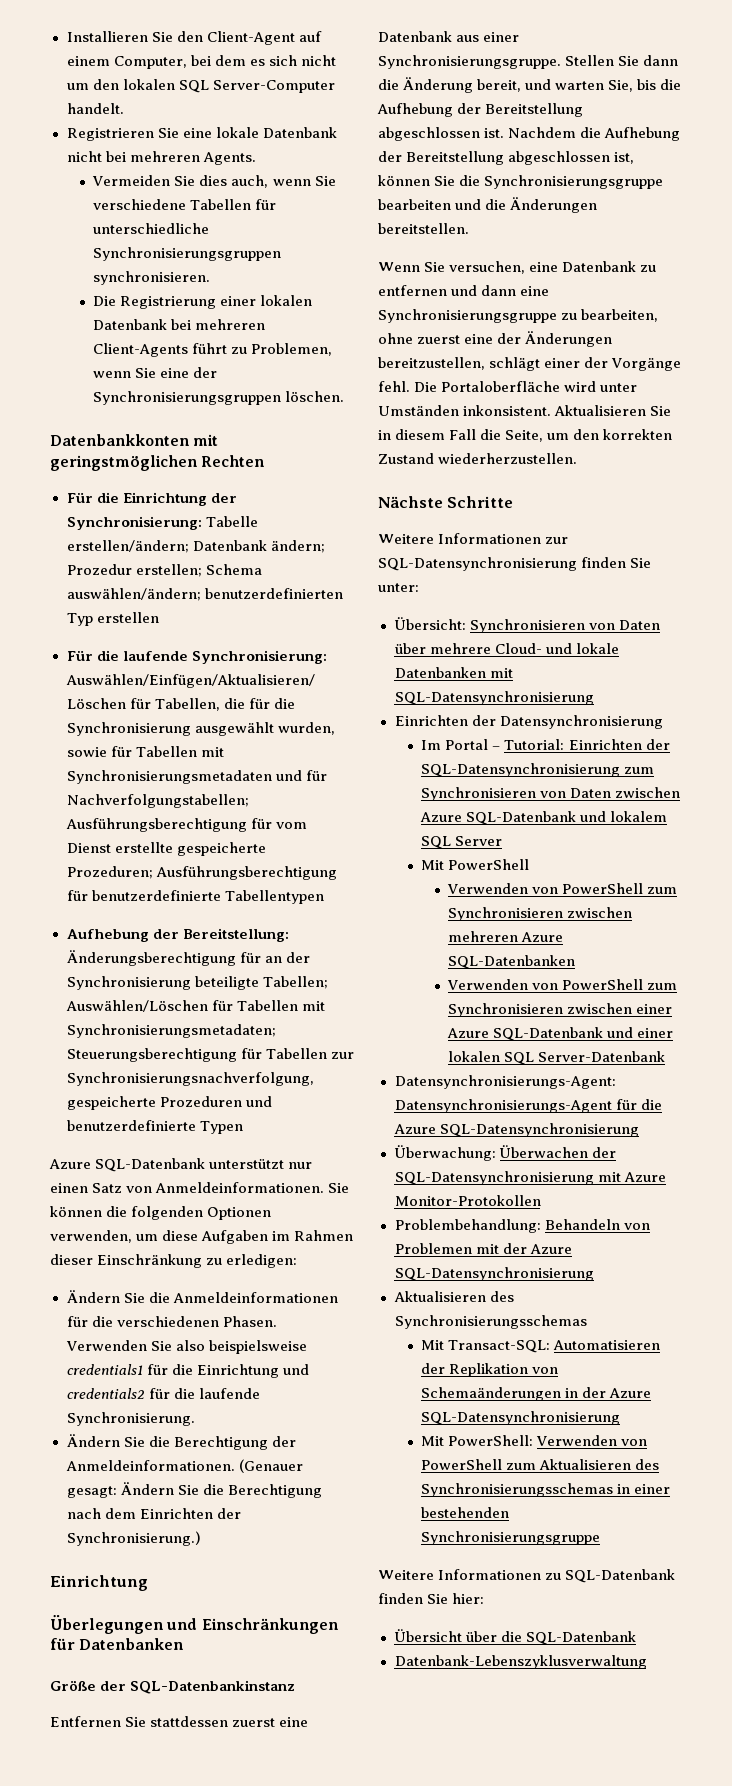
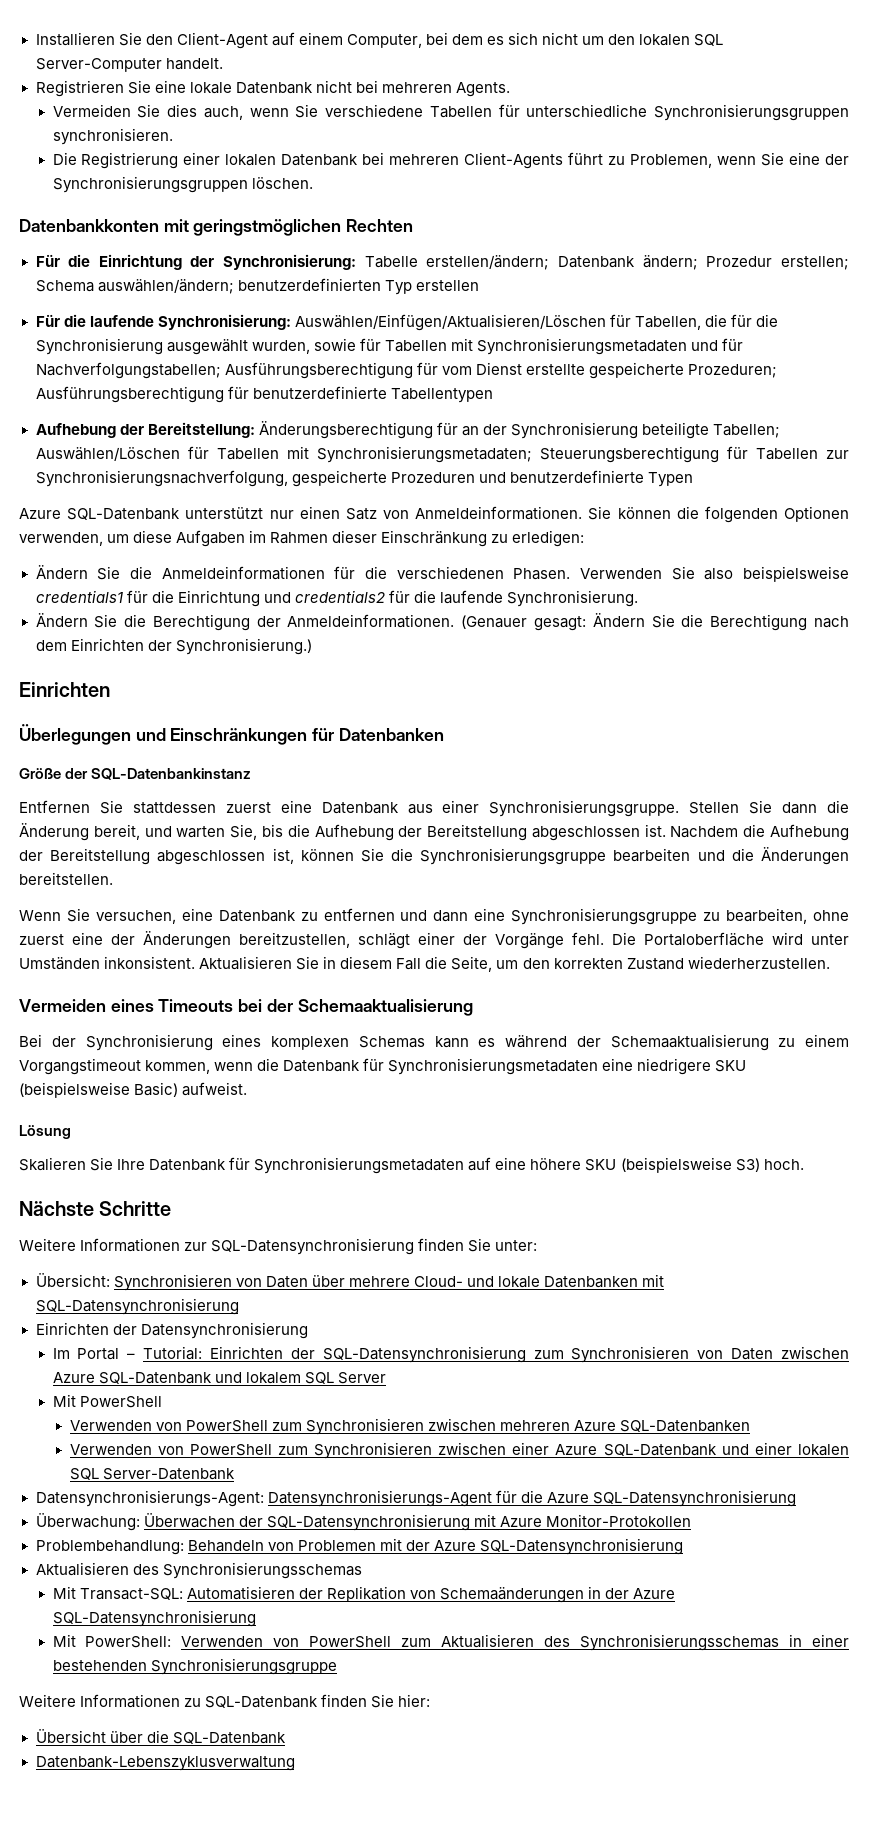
[50,1575,148,1591] Einrichtung -> [19,682,110,697] Einrichten
(578, 458) none -> [19,999,473,1016] [19,1034,849,1051] [19,1058,747,1075] [19,1082,248,1098] [19,1125,71,1139] [19,1157,804,1174] // Vermeiden eines Timeouts bei der Schemaaktualisierung // Bei der Synchronisierung eines komplexen Schemas kann es während der Schemaaktualisierung zu einem Vorgangstimeout kommen, wenn die Datenbank für Synchronisierungsmetadaten eine niedrigere SKU (beispielsweise Basic) aufweist. // Lösung // Skalieren Sie Ihre Datenbank für Synchronisierungsmetadaten auf eine höhere SKU (beispielsweise S3) hoch.

